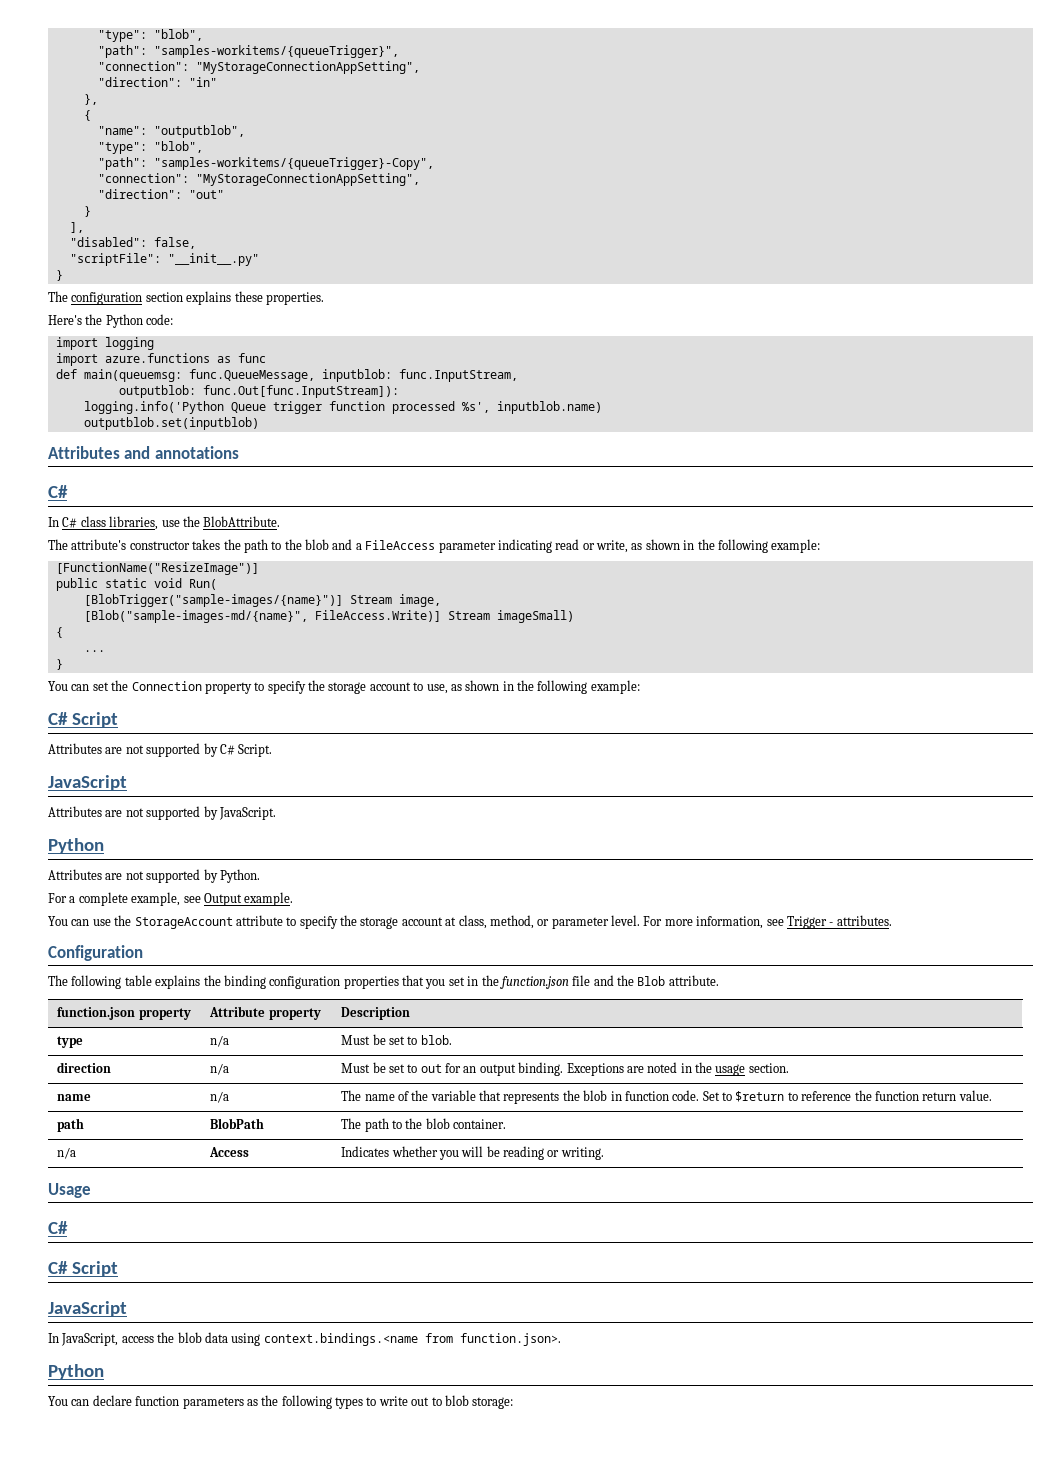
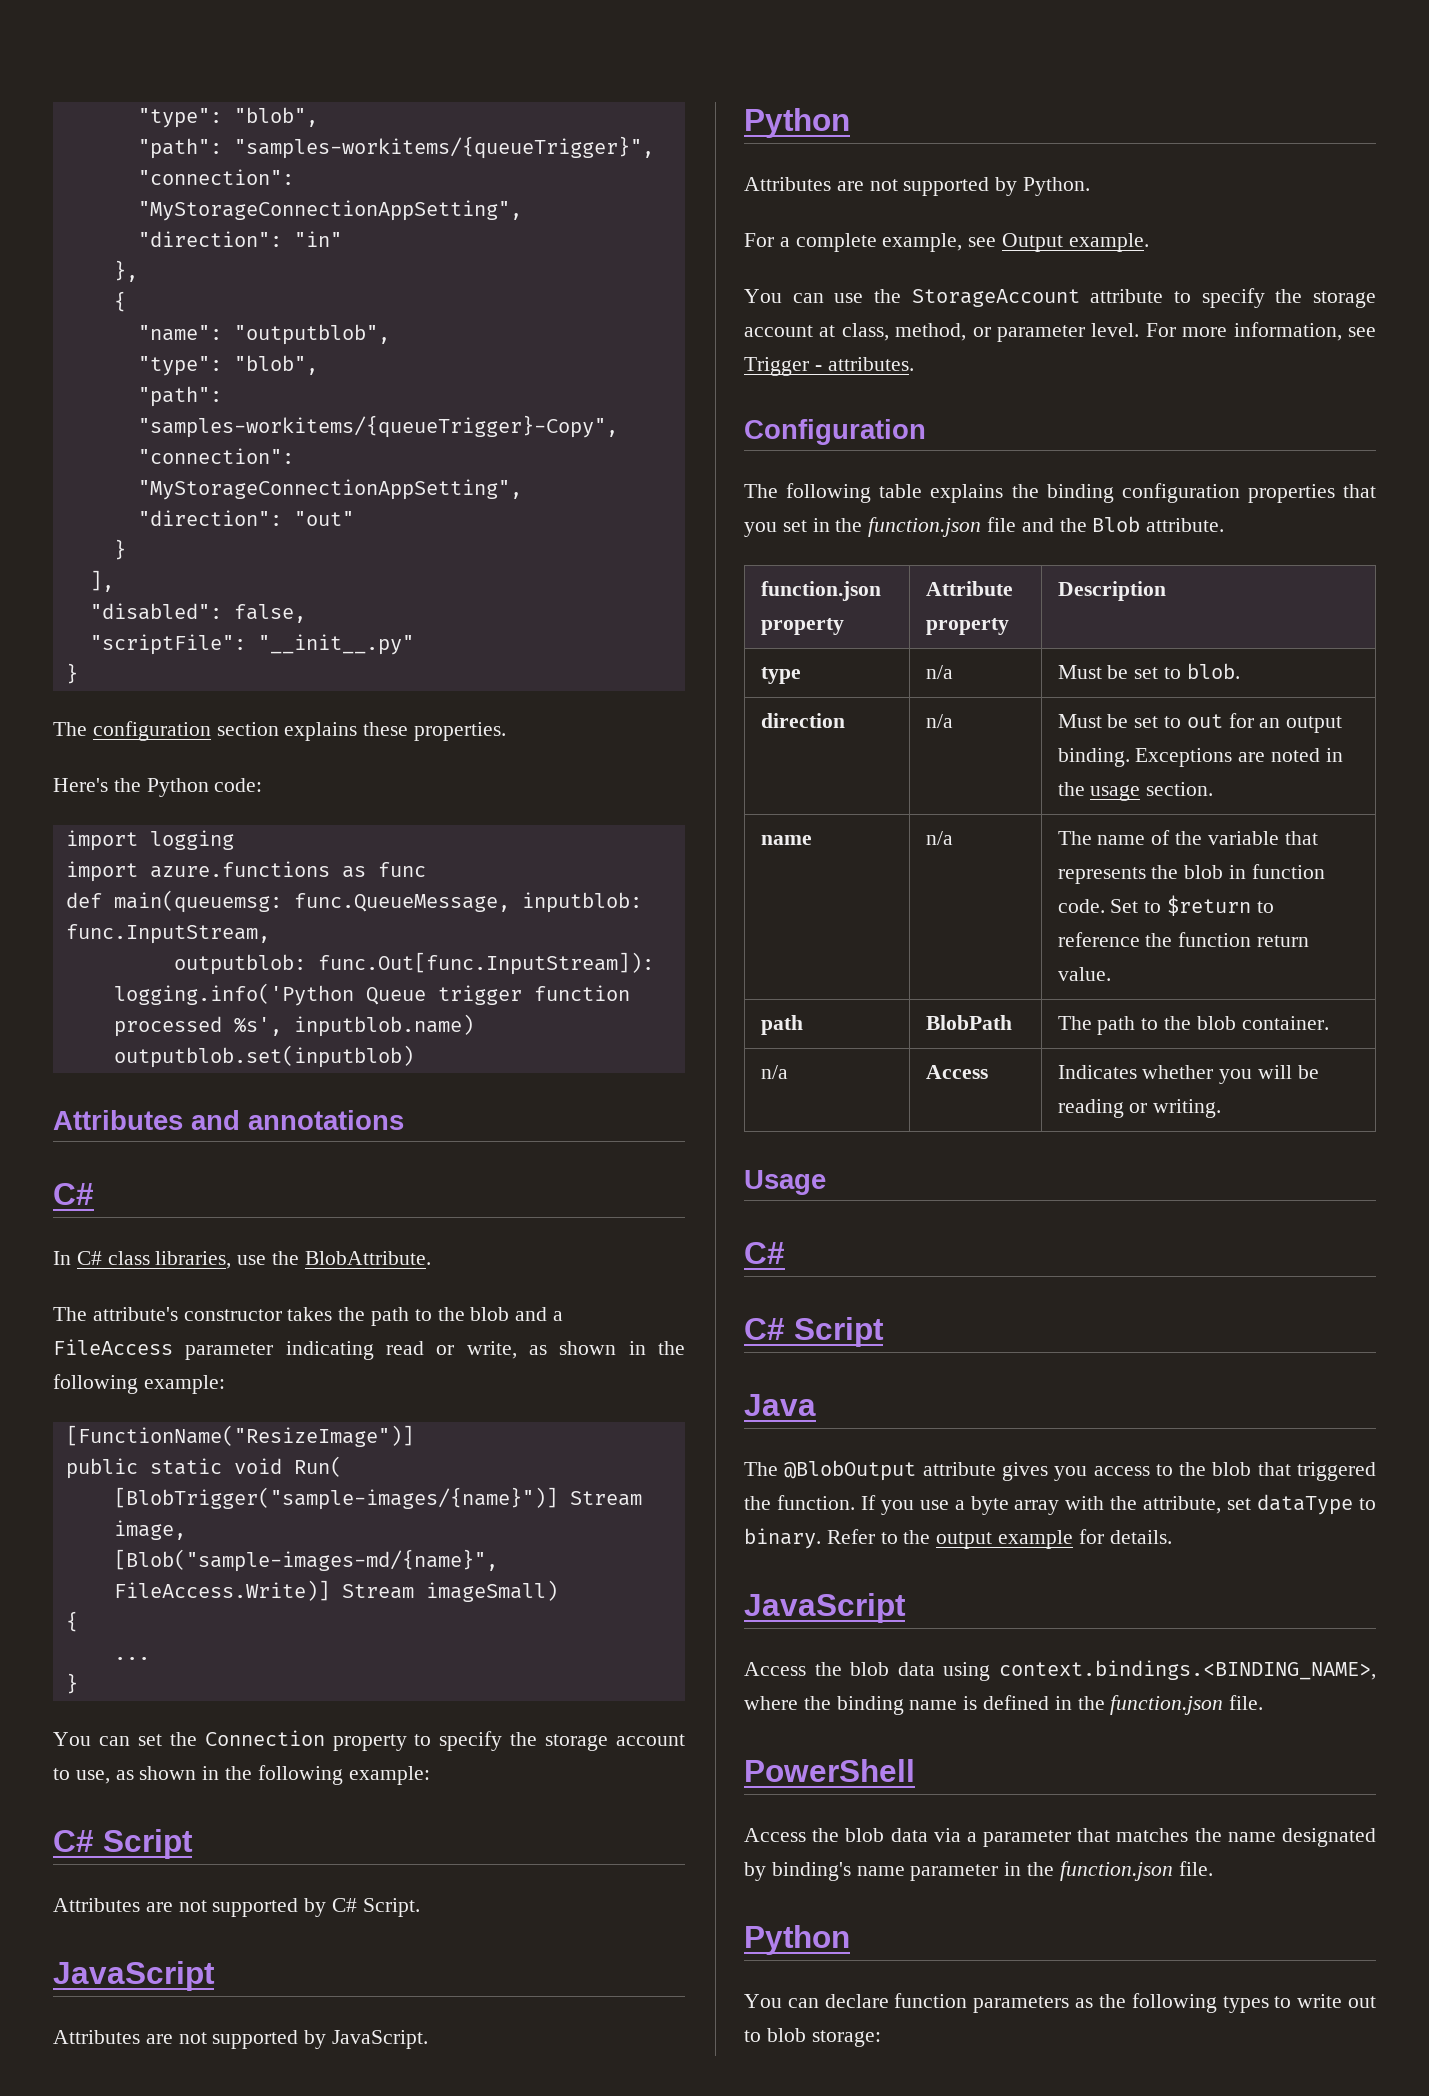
[48,1301,127,1317] [48,1332,561,1346] JavaScript // In JavaScript, access the blob data using context.bindings.<name from function.json>. -> [744,1394,816,1416] [744,1460,1376,1481] [744,1494,1376,1515] [744,1528,1172,1549] [744,1593,906,1623] [744,1660,1376,1681] [744,1695,1264,1715] [744,1759,915,1782] [744,1828,1376,1847] [744,1861,1213,1881] Java // The @BlobOutput attribute gives you access to the blob that triggered the function. If you use a byte array with the attribute, set dataType to binary. Refer to the output example for details. // JavaScript // Access the blob data using context.bindings.<BINDING_NAME>, where the binding name is defined in the function.json file. // PowerShell // Access the blob data via a parameter that matches the name designated by binding's name parameter in the function.json file.

